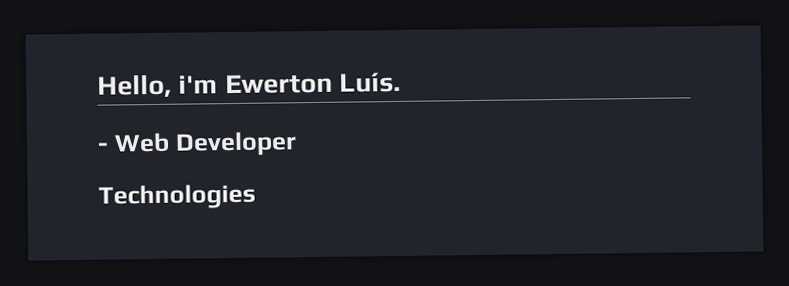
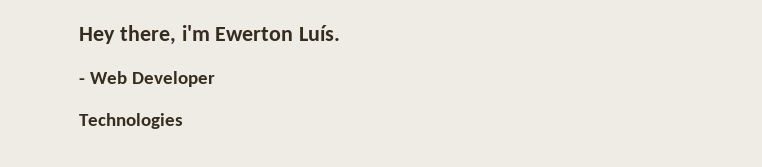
[97,74,172,99] Hello, -> [79,25,176,45] Hey there,

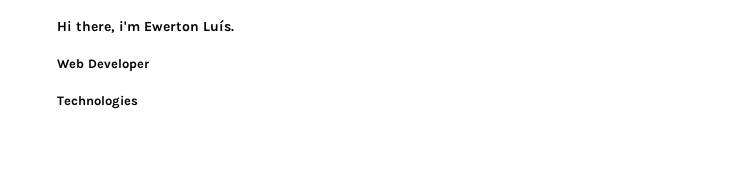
[79,27,115,44] Hey -> [57,21,72,31] Hi
[79,78,85,84] - -> (234, 25) none

